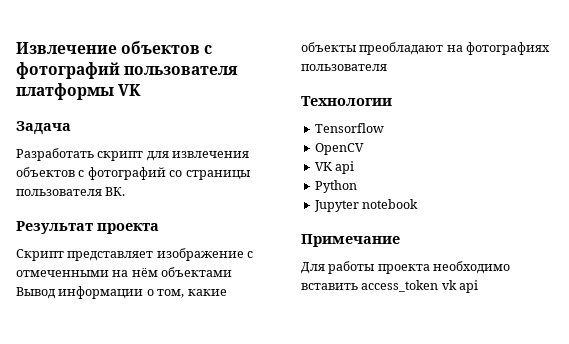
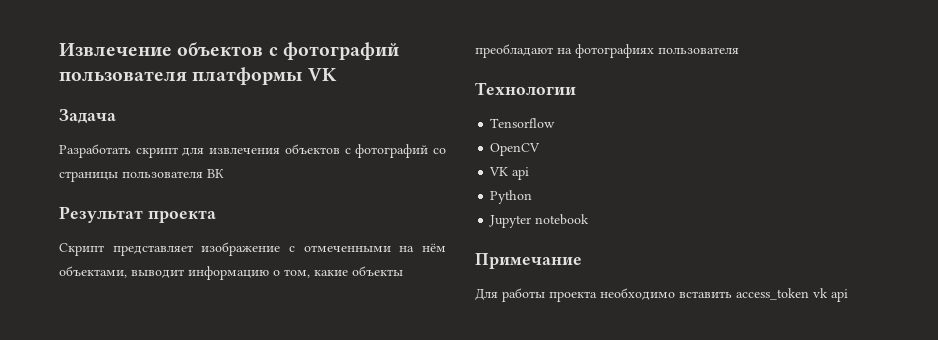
[105,187,126,196] ВК. -> [207,169,224,178] ВК
[161,267,233,277] [16,286,144,299] объектами Вывод информации -> [59,266,269,280] объектами, выводит информацию

